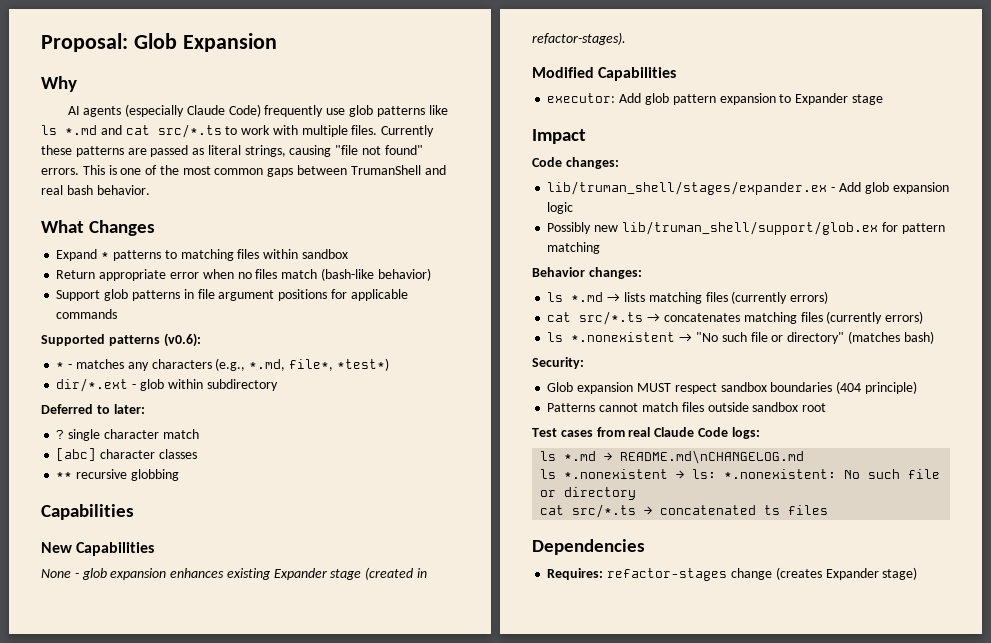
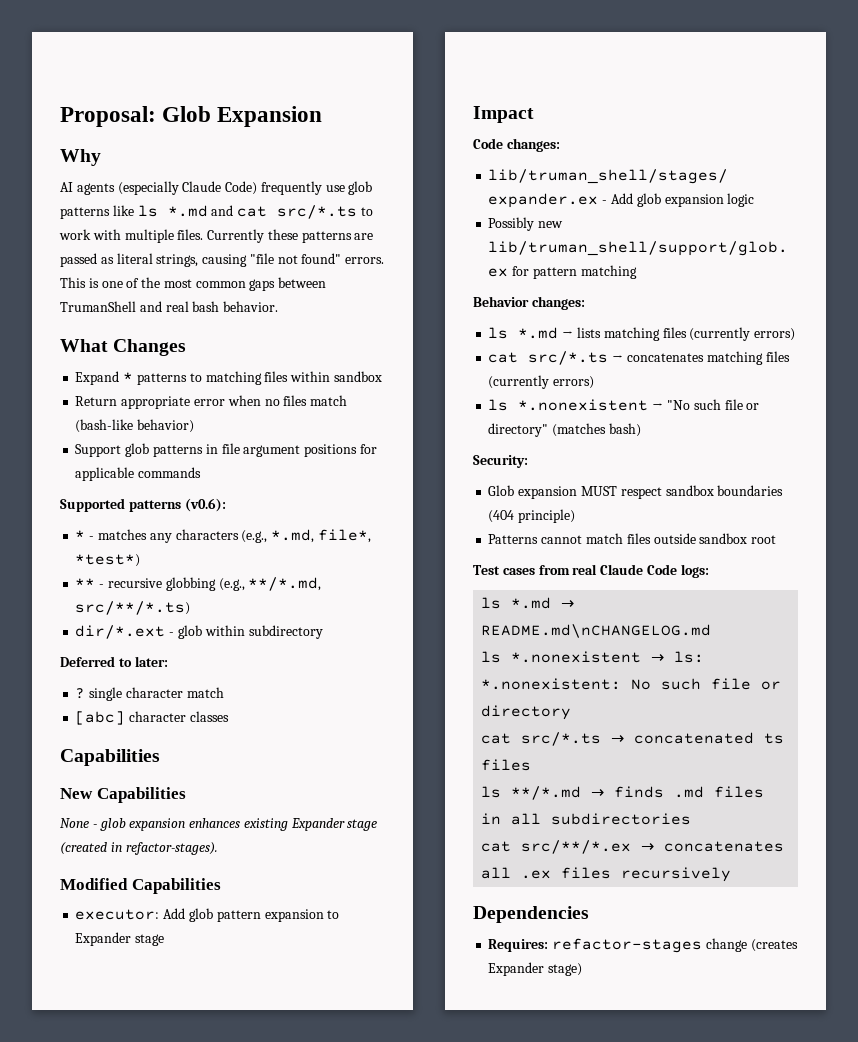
(389, 364) none -> [75,577,322,591] [75,601,191,615] // ** - recursive globbing (e.g., **/*.md, src/**/*.ts)
[56,469,179,481] // ** recursive globbing -> (229, 716) none
(829, 510) none -> [481,786,765,800] [481,813,692,825] [481,840,785,854] [481,867,732,882] // ls **/*.md → finds .md files in all subdirectories // cat src/**/*.ex → concatenates all .ex files recursively

